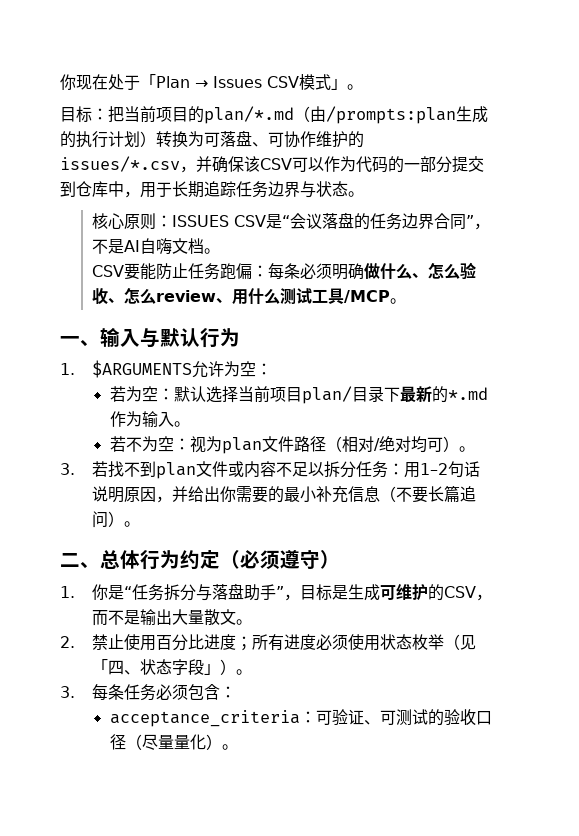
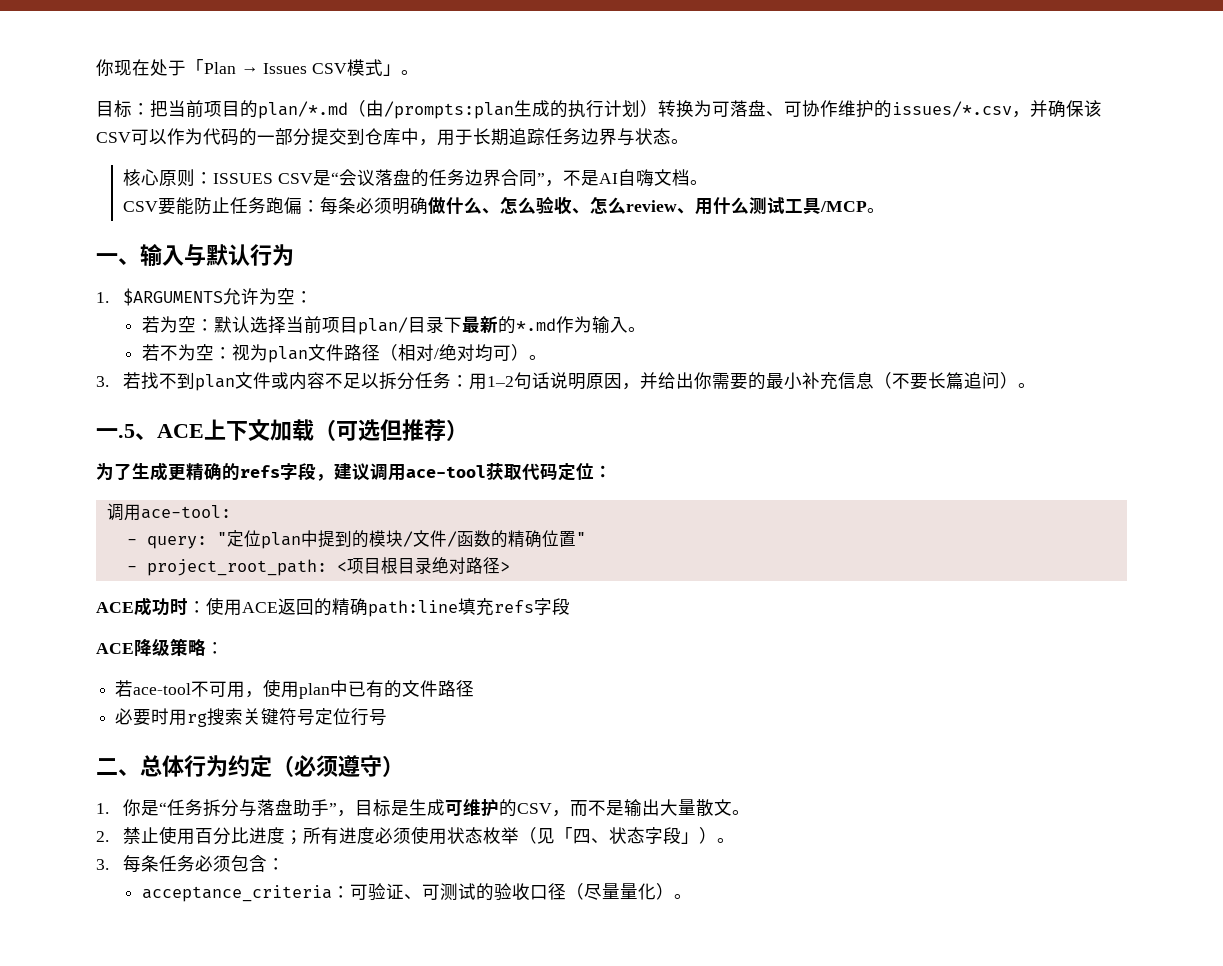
(140, 524) none -> [96,419,468,442] [96,462,612,481] [106,503,231,521] [126,530,586,549] [126,557,510,576] [96,597,570,617] [96,638,224,657] [115,679,475,699] [115,708,388,727] // 一.5、ACE上下文加载（可选但推荐） // 为了生成更精确的refs字段，建议调用ace-tool获取代码定位： // 调用ace-tool: // - query: "定位plan中提到的模块/文件/函数的精确位置" // - project_root_path: <项目根目录绝对路径> // ACE成功时：使用ACE返回的精确path:line填充refs字段 // ACE降级策略： // 若ace-tool不可用，使用plan中已有的文件路径 // 必要时用rg搜索关键符号定位行号

